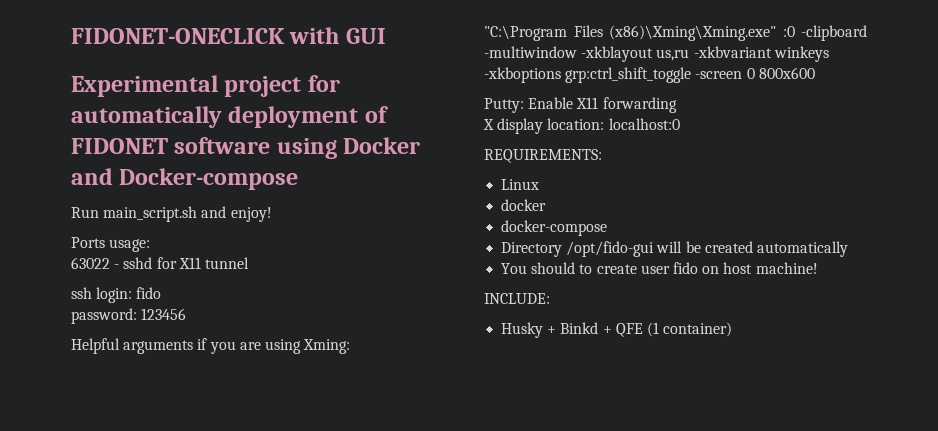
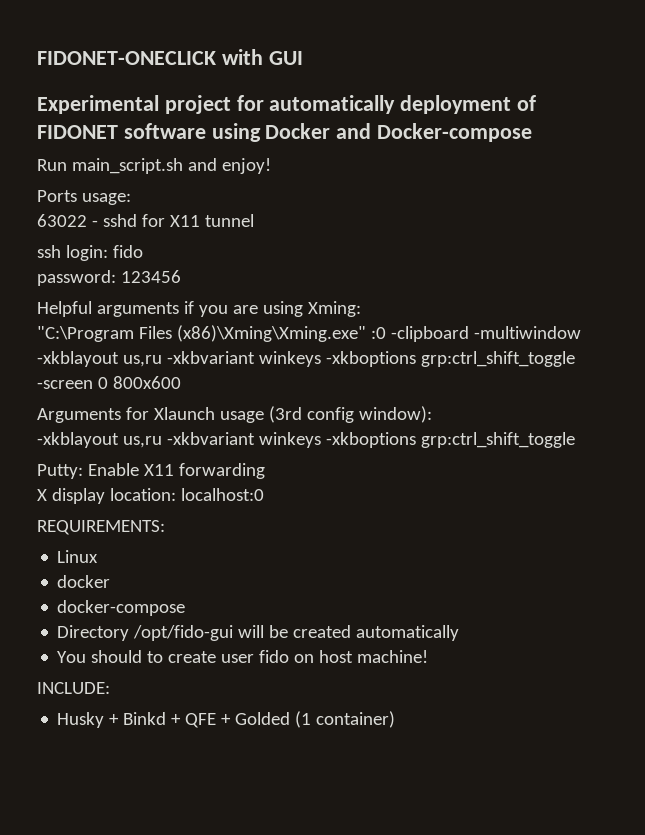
(815, 73) none -> [37,406,432,423] [37,432,575,448] // Arguments for Xlaunch usage (3rd config window): // -xkblayout us,ru -xkbvariant winkeys -xkboptions grp:ctrl_shift_toggle
(643, 330) none -> [221,712,291,725] + Golded

